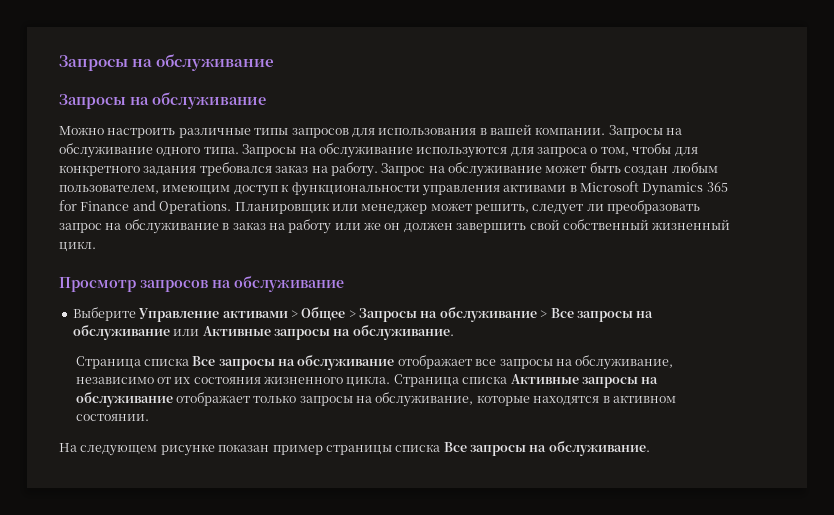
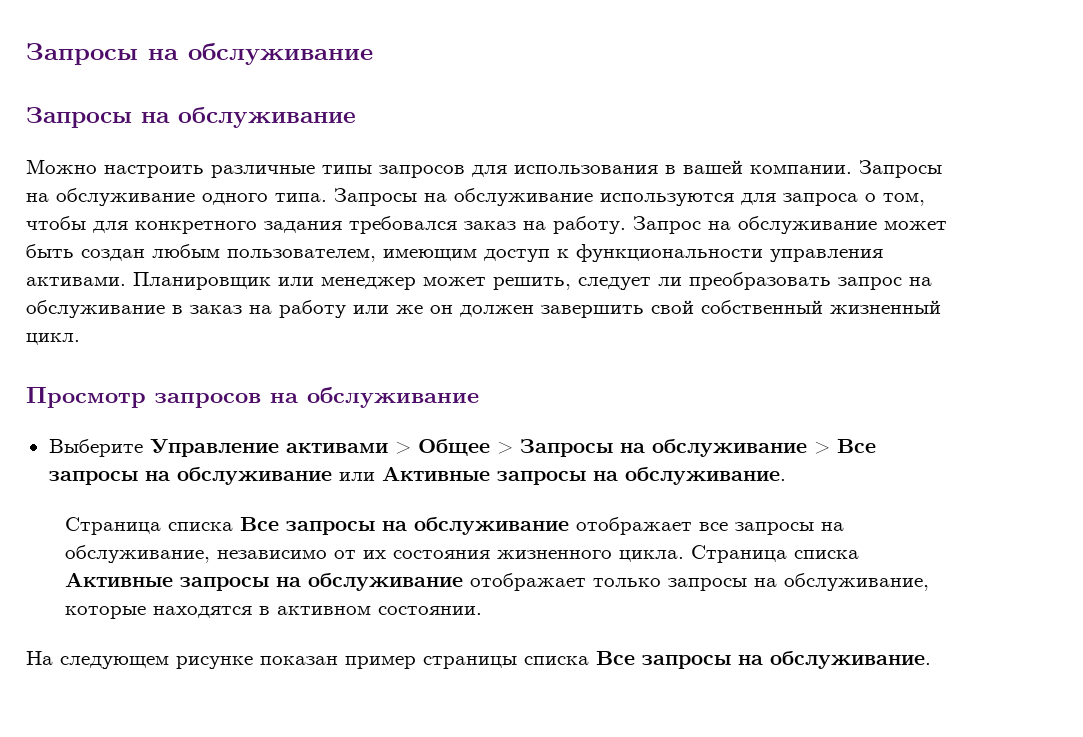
[503,181,728,196] [59,200,232,214] активами в Microsoft Dynamics 365 for Finance and Operations. -> [26,277,126,286] активами.

